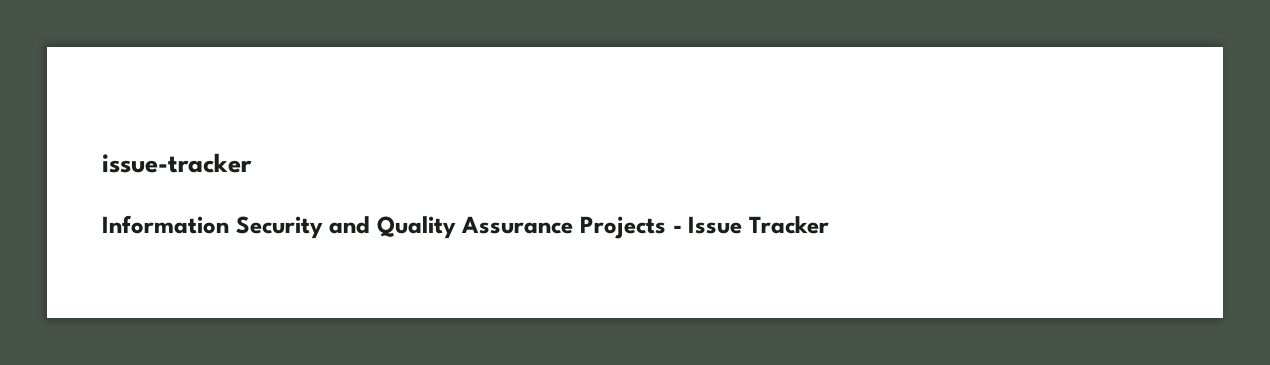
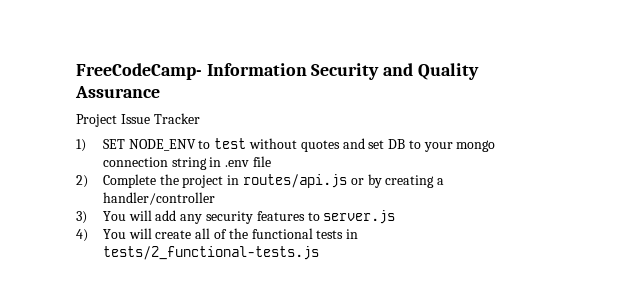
[102,153,252,173] issue-tracker // -> [76,63,202,80] FreeCodeCamp-
[580,216,682,239] Projects - -> [76,114,117,127] // Project
(829, 225) none -> [76,138,496,152] [102,156,272,170] [76,174,445,188] [102,192,215,205] [76,210,396,224] [76,228,359,242] [102,246,319,260] // 1) SET NODE_ENV to test without quotes and set DB to your mongo connection string in .env file // 2) Complete the project in routes/api.js or by creating a handler/controller // 3) You will add any security features to server.js // 4) You will create all of the functional tests in tests/2_functional-tests.js

